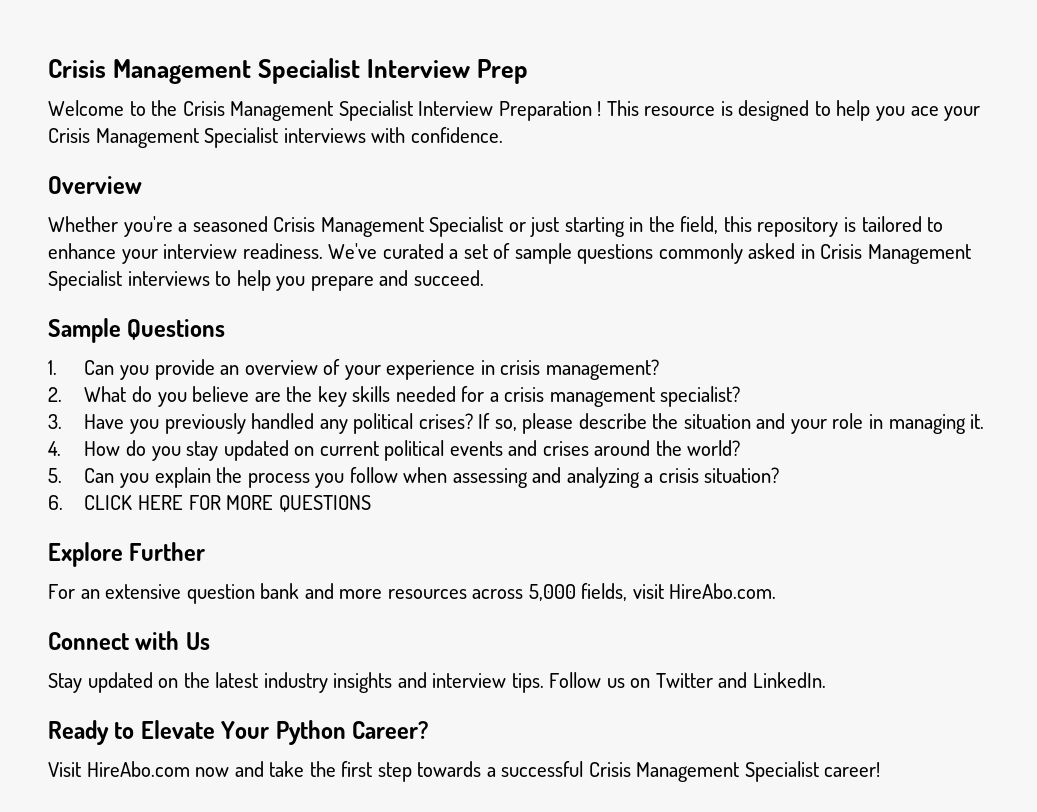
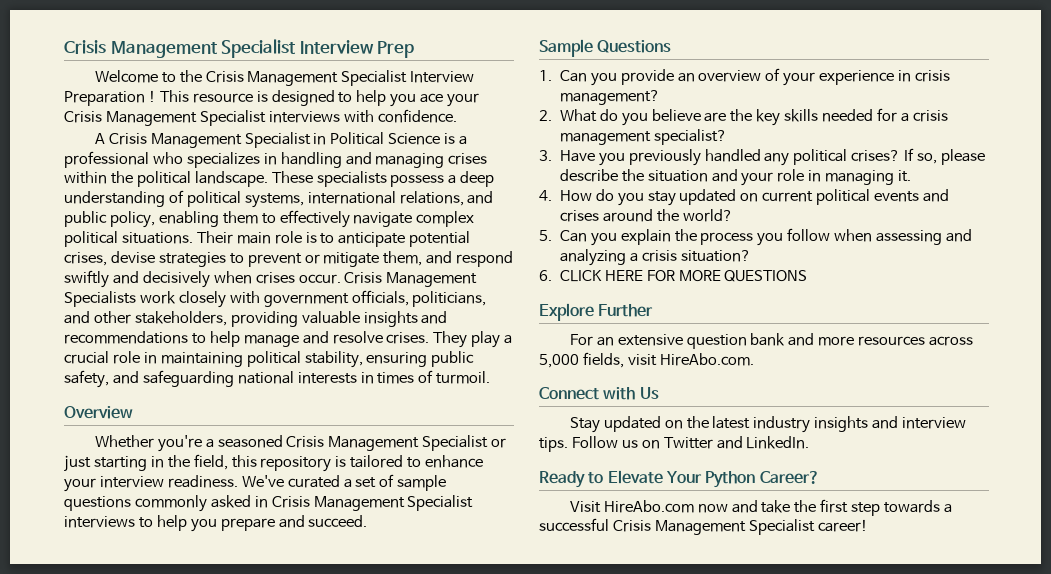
(503, 135) none -> [94,132,468,148] [64,151,488,168] [64,171,495,187] [64,190,494,208] [64,210,475,228] [64,231,471,247] [64,251,514,267] [64,270,478,288] [64,290,487,308] [64,311,448,327] [64,331,513,348] [64,351,475,368] [64,370,491,388] // A Crisis Management Specialist in Political Science is a professional who specializes in handling and managing crises within the political landscape. These specialists possess a deep understanding of political systems, international relations, and public policy, enabling them to effectively navigate complex political situations. Their main role is to anticipate potential crises, devise strategies to prevent or mitigate them, and respond swiftly and decisively when crises occur. Crisis Management Specialists work closely with government officials, politicians, and other stakeholders, providing valuable insights and recommendations to help manage and resolve crises. They play a crucial role in maintaining political stability, ensuring public safety, and safeguarding national interests in times of turmoil.

